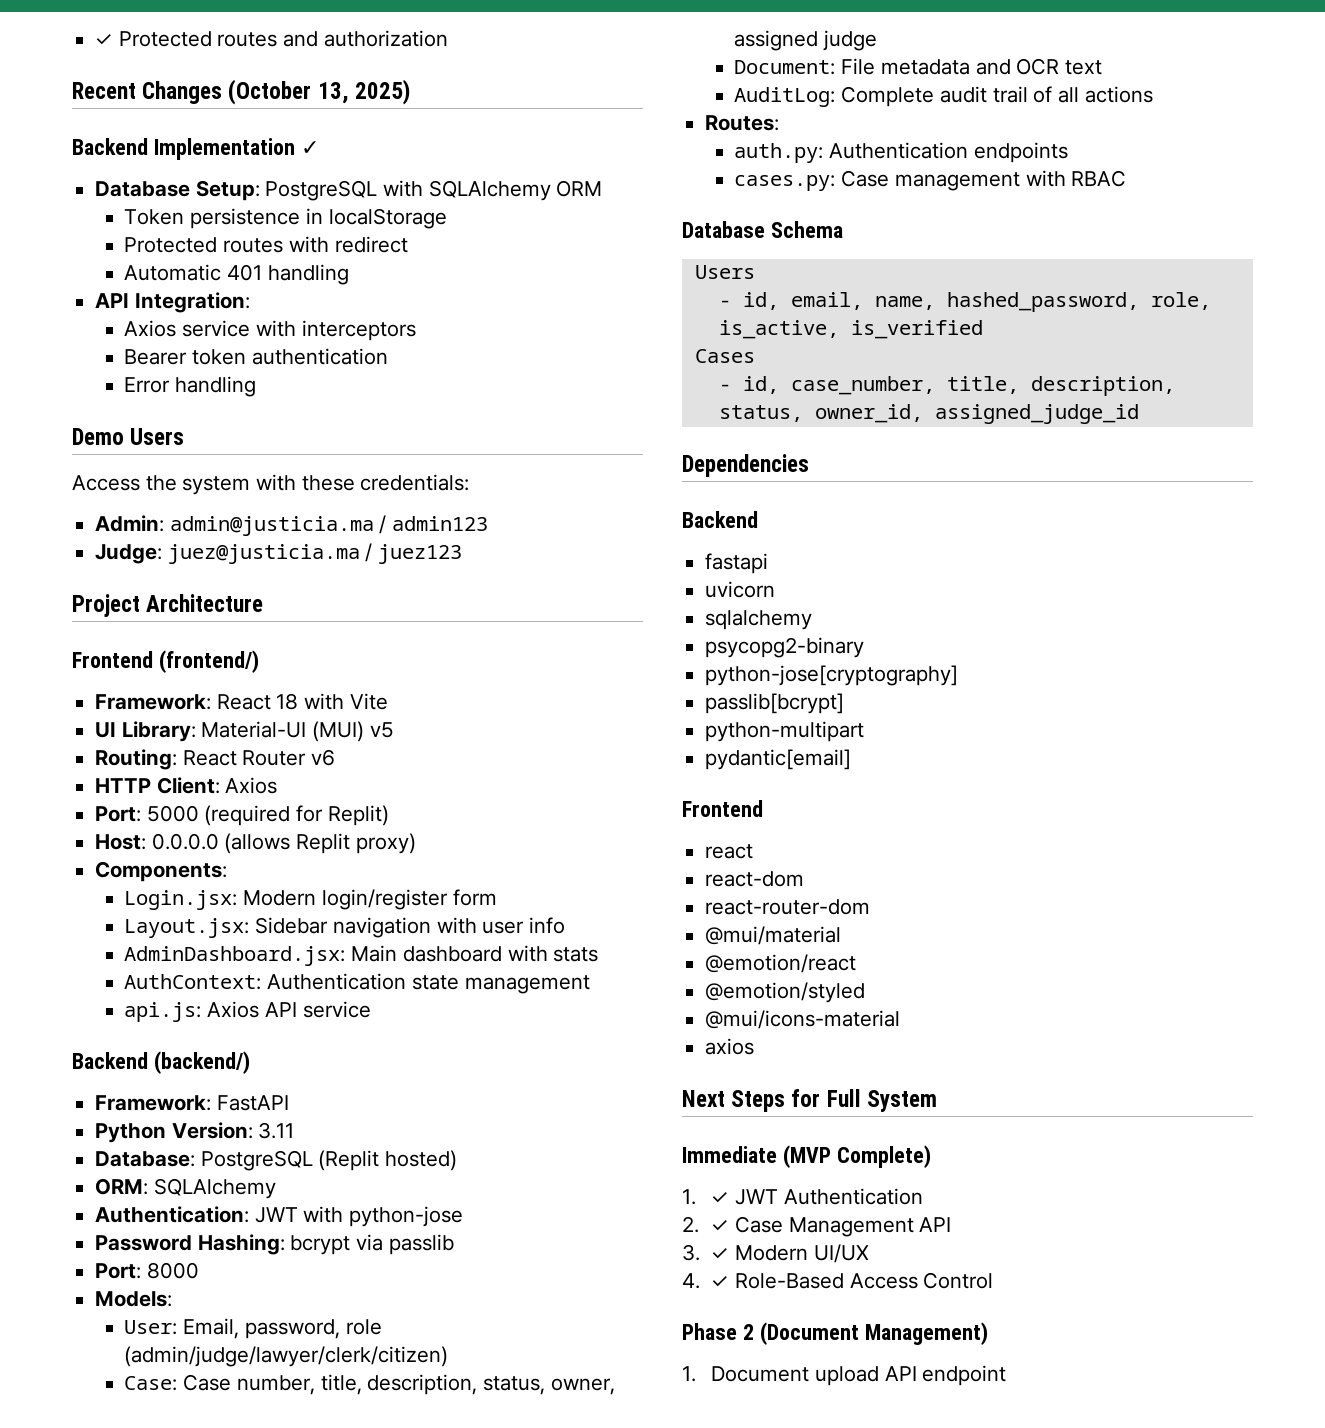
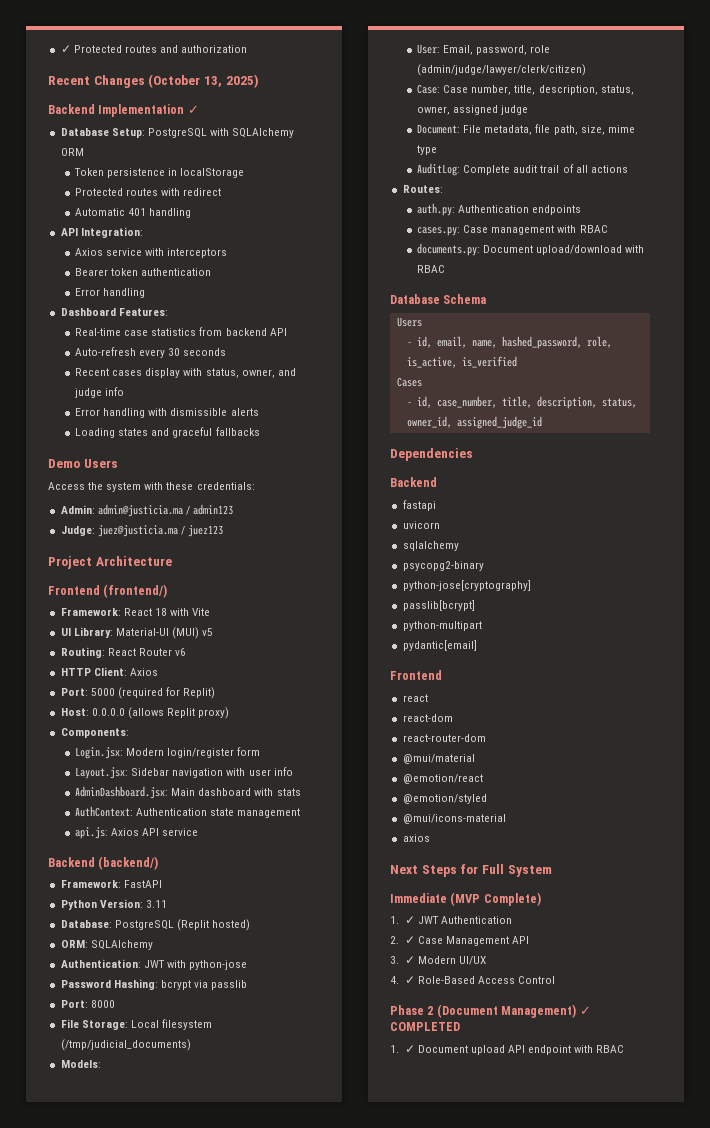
(257, 386) none -> [60,308,168,316] [75,327,287,336] [75,347,227,358] [75,368,296,378] [75,387,125,398] [75,408,259,418] [75,427,260,438] // Dashboard Features: // Real-time case statistics from backend API // Auto-refresh every 30 seconds // Recent cases display with status, owner, and judge info // Error handling with dismissible alerts // Loading states and graceful fallbacks
(199, 1270) none -> [60,1019,212,1030] [60,1039,191,1051] // File Storage: Local filesystem (/tmp/judicial_documents)
[880,58,1102,75] metadata and OCR text -> [484,124,635,135] [417,145,438,155] metadata, file path, size, mime type
(1127, 178) none -> [417,243,645,256] [417,265,446,273] // documents.py: Document upload/download with RBAC
[682,1366,696,1382] // 1. -> [579,1006,591,1015] [390,1022,460,1031] [390,1045,415,1053] ✓ COMPLETED // 1. ✓
(1007, 1375) none -> [574,1045,625,1053] with RBAC

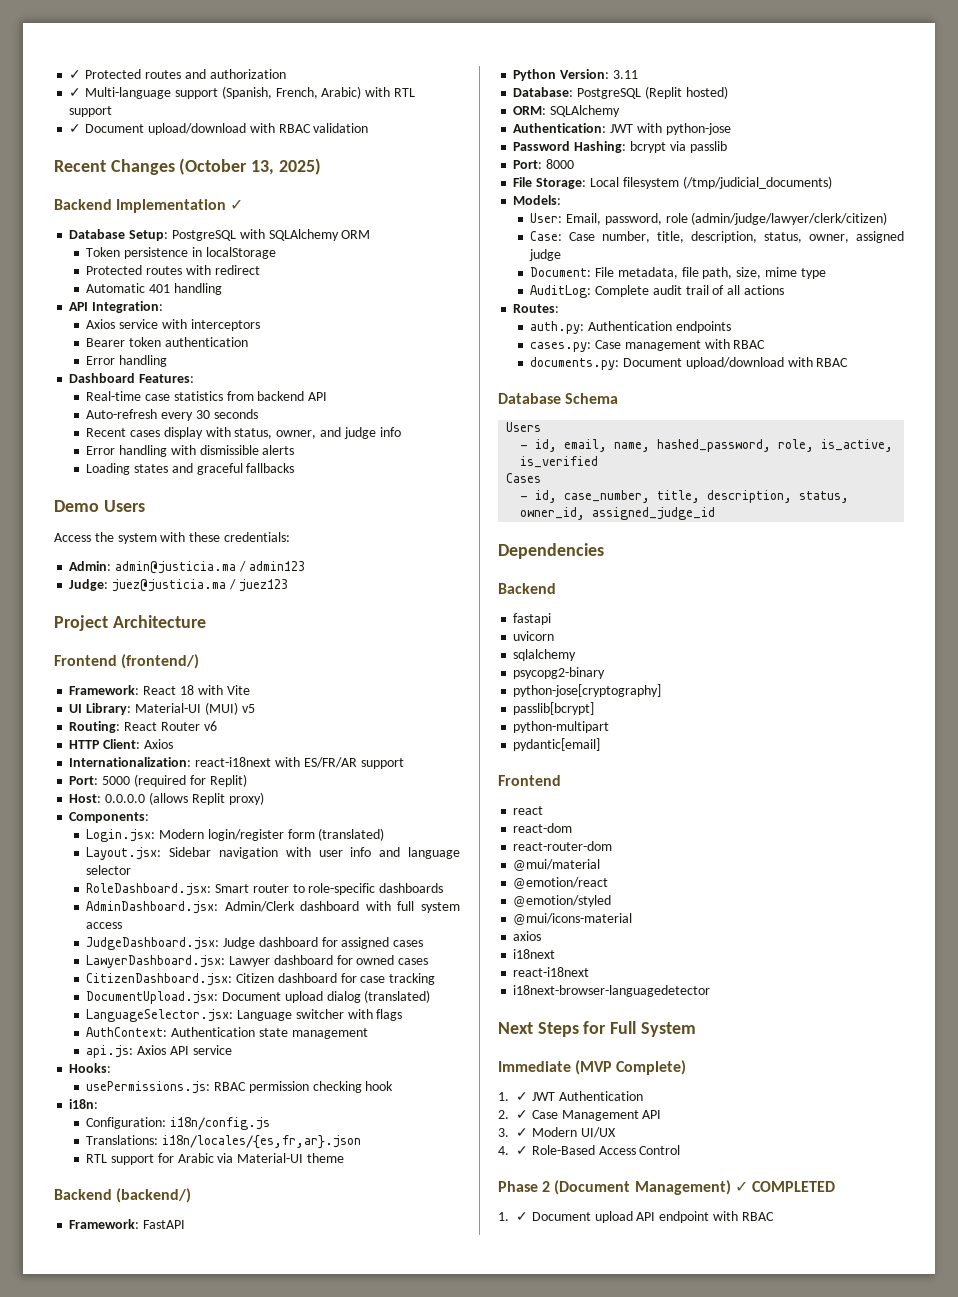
(248, 49) none -> [69,86,415,99] [69,106,113,117] [69,123,369,135] // ✓ Multi-language support (Spanish, French, Arabic) with RTL support // ✓ Document upload/download with RBAC validation
(158, 672) none -> [69,757,404,769] // Internationalization: react-i18next with ES/FR/AR support
(261, 751) none -> [318,828,385,841] (translated)
(293, 771) none -> [379,847,460,859] [86,865,132,875] [86,883,444,896] and language selector // RoleDashboard.jsx: Smart router to role-specific dashboards
[171,788,196,796] Main -> [224,901,295,912] Admin/Clerk
[276,788,301,796] stats -> [397,901,461,913] [86,922,123,929] [86,937,424,950] [86,955,429,968] [86,973,436,986] [86,990,431,1004] [86,1009,403,1022] full system access // JudgeDashboard.jsx: Judge dashboard for assigned cases // LawyerDashboard.jsx: Lawyer dashboard for owned cases // CitizenDashboard.jsx: Citizen dashboard for case tracking // DocumentUpload.jsx: Document upload dialog (translated) // LanguageSelector.jsx: Language switcher with flags
(199, 832) none -> [69,1063,112,1073] [86,1081,394,1094] [69,1099,99,1109] [86,1117,271,1130] [86,1135,362,1149] [86,1153,344,1165] // Hooks: // usePermissions.js: RBAC permission checking hook // i18n: // Configuration: i18n/config.js // Translations: i18n/locales/{es,fr,ar}.json // RTL support for Arabic via Material-UI theme
(430, 838) none -> [513,949,556,959] [513,967,590,977] [513,985,711,997] // i18next // react-i18next // i18next-browser-languagedetector

